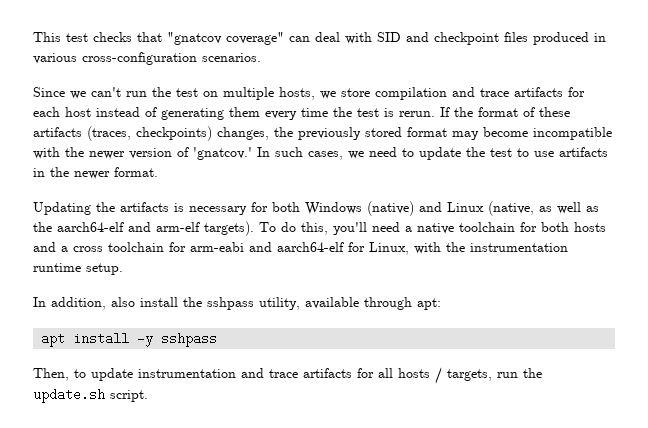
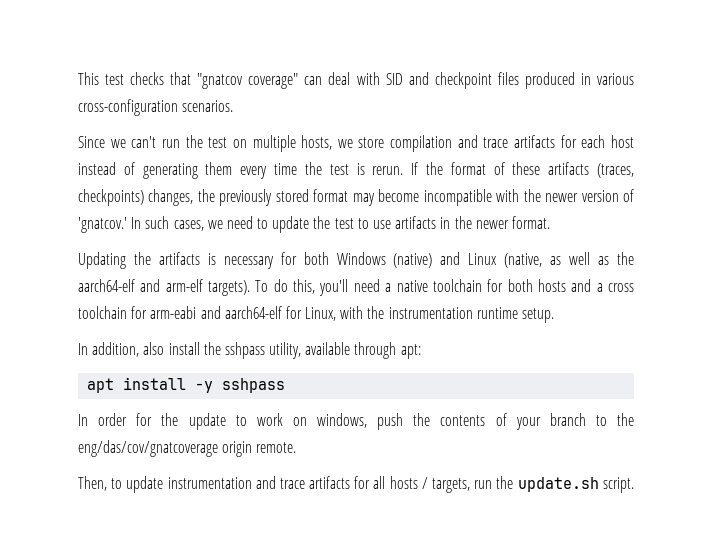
(218, 339) none -> [78,413,634,430] [78,440,297,457] // In order for the update to work on windows, push the contents of your branch to the eng/das/cov/gnatcoverage origin remote.

